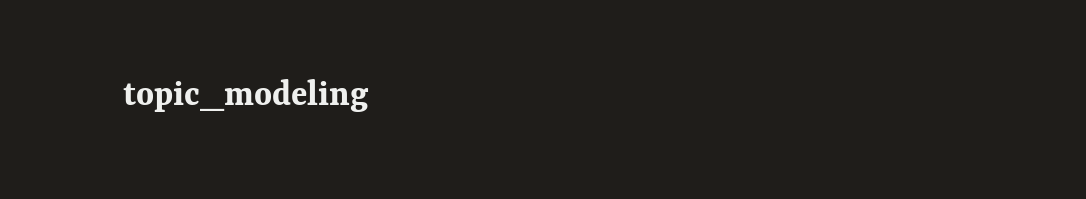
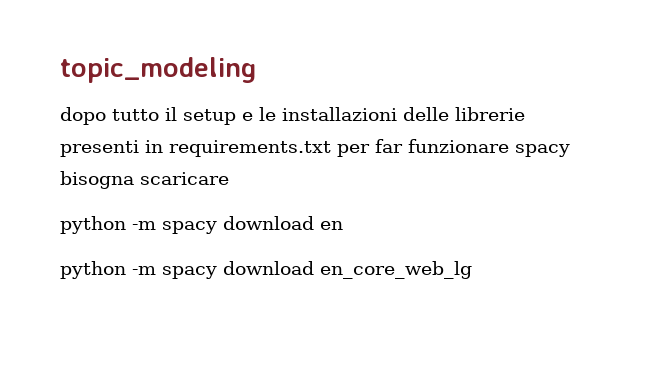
(369, 95) none -> [60,107,525,125] [60,139,570,157] [60,171,229,189] [60,216,343,234] [60,261,472,279] // dopo tutto il setup e le installazioni delle librerie presenti in requirements.txt per far funzionare spacy bisogna scaricare // python -m spacy download en // python -m spacy download en_core_web_lg

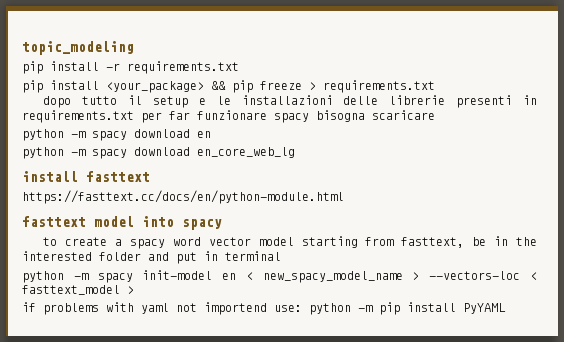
(256, 70) none -> [22,61,239,74] [22,80,435,93] // pip install -r requirements.txt // pip install <your_package> && pip freeze > requirements.txt
(472, 270) none -> [22,171,150,182] [22,190,344,204] [22,216,222,230] [43,236,537,249] [22,251,281,264] [22,270,537,283] [22,285,134,295] [22,302,506,315] // install fasttext // https://fasttext.cc/docs/en/python-module.html // fasttext model into spacy // to create a spacy word vector model starting from fasttext, be in the interested folder and put in terminal // python -m spacy init-model en < new_spacy_model_name > --vectors-loc < fasttext_model > // if problems with yaml not importend use: python -m pip install PyYAML

